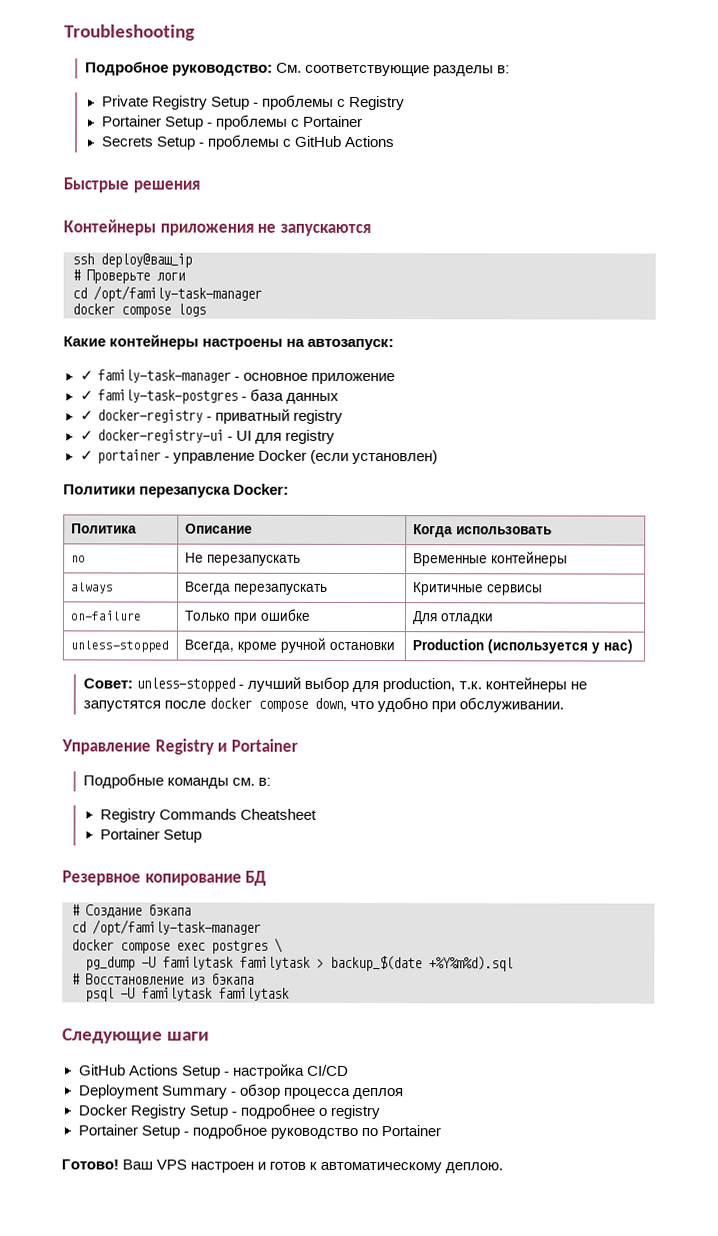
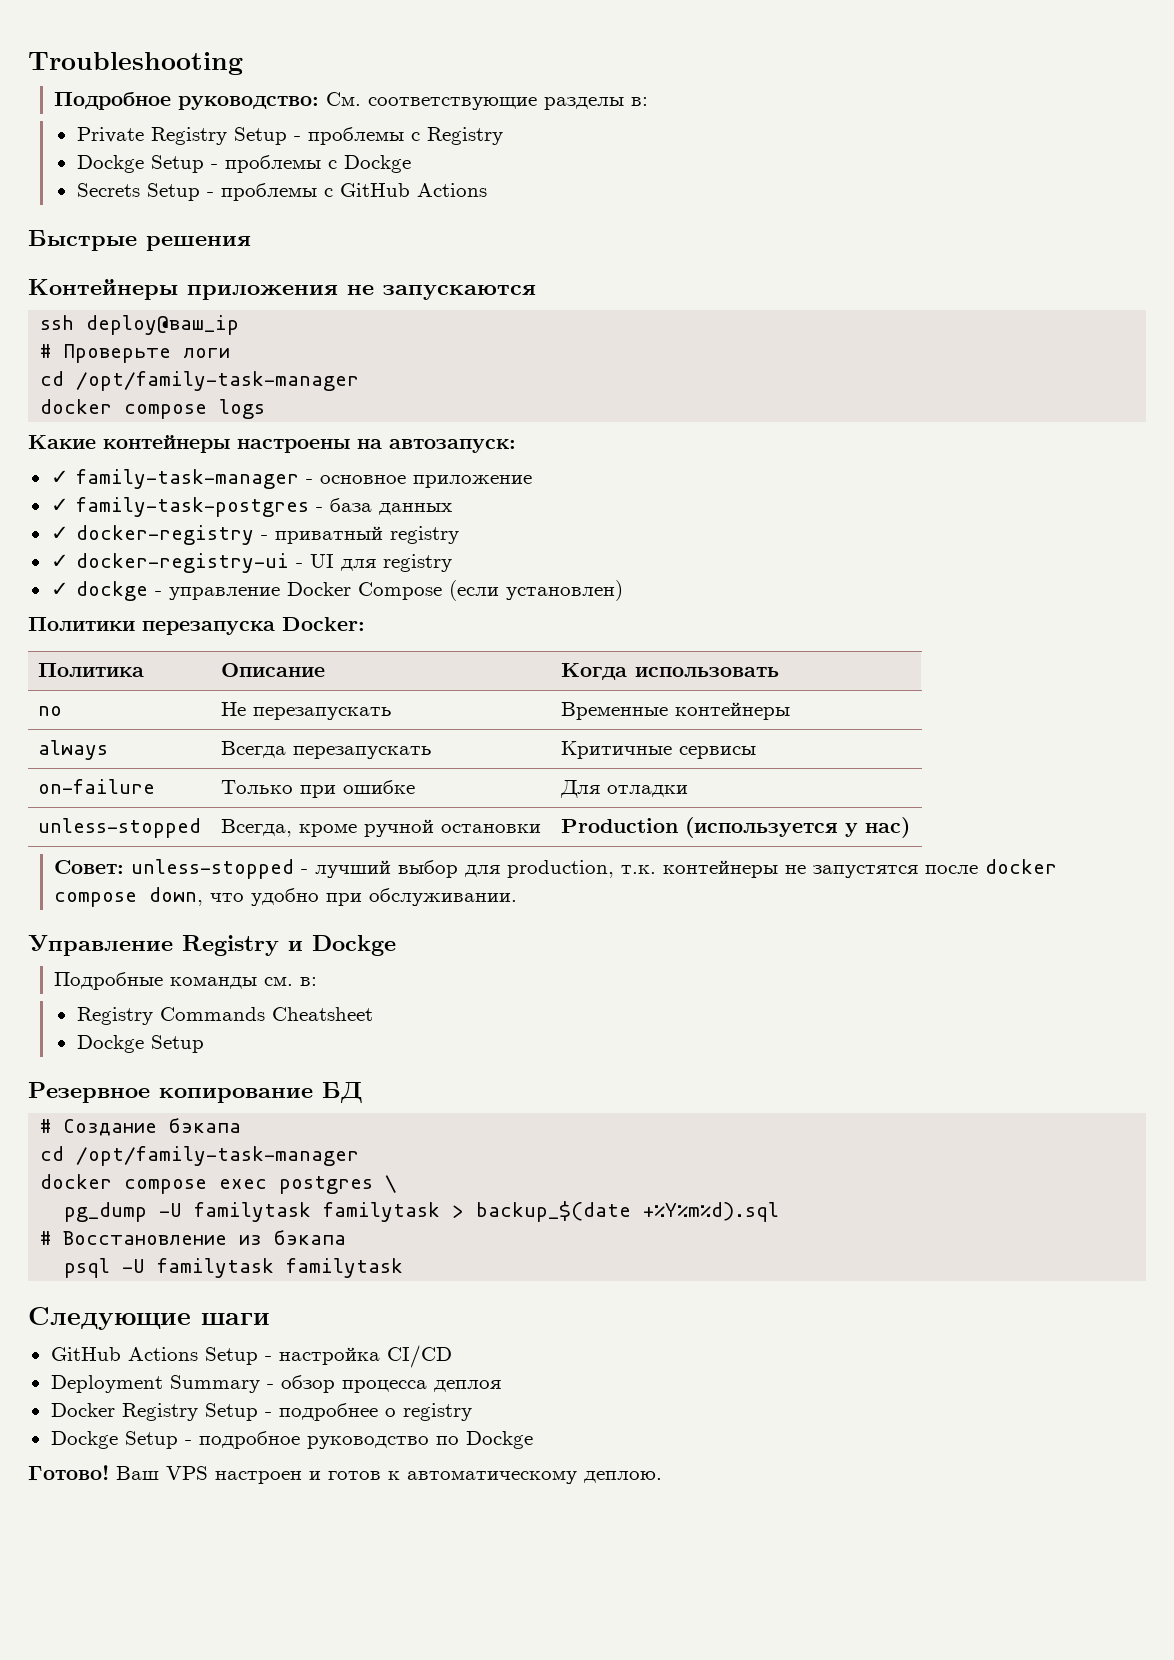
[101,114,363,130] Portainer Setup - проблемы с Portainer -> [76,155,411,173] Dockge Setup - проблемы с Dockge
[96,449,161,464] portainer -> [75,581,148,601] dockge
(307, 455) none -> [357,582,442,600] Compose
[230,738,298,752] Portainer -> [312,935,396,956] Dockge
[99,828,160,840] Portainer -> [76,1035,144,1053] Dockge
[77,1124,138,1136] Portainer -> [50,1431,118,1449] Dockge
[380,1125,441,1137] Portainer -> [465,1431,533,1449] Dockge

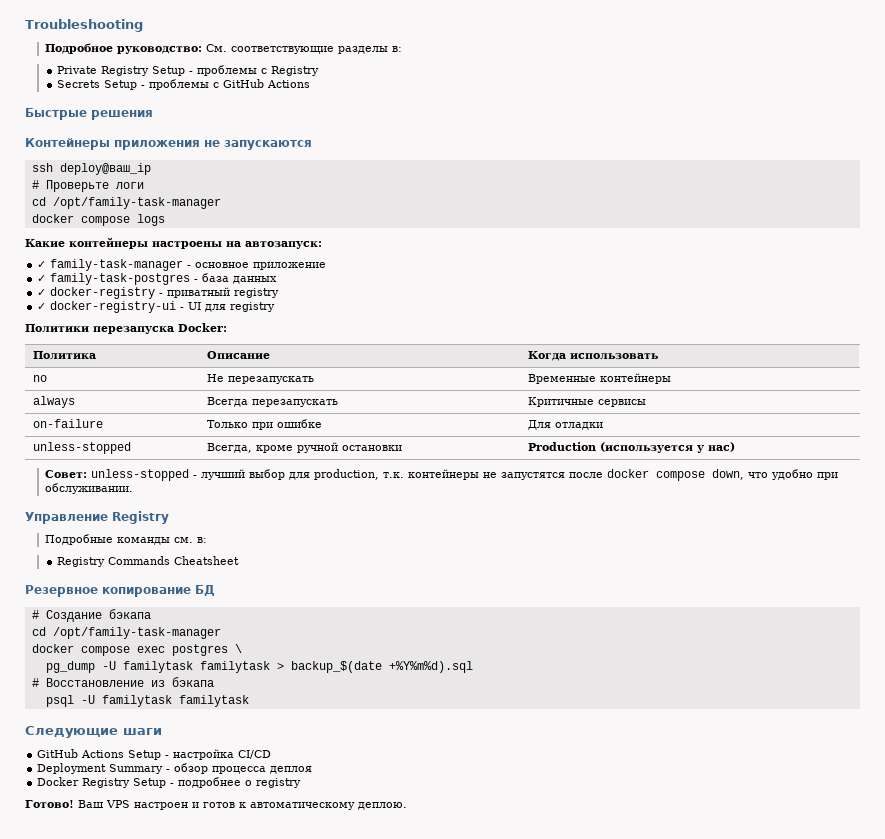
[76,155,411,173] // Dockge Setup - проблемы с Dockge -> (320, 71) none
[50,580,623,601] // ✓ dockge - управление Docker Compose (если установлен) -> (276, 307) none
[288,935,396,956] и Dockge -> (169, 517) none
[76,1035,204,1053] // Dockge Setup -> (240, 560) none
[50,1431,533,1449] // Dockge Setup - подробное руководство по Dockge -> (302, 783) none

